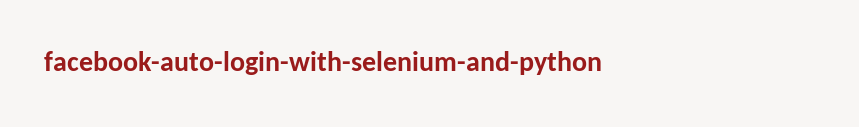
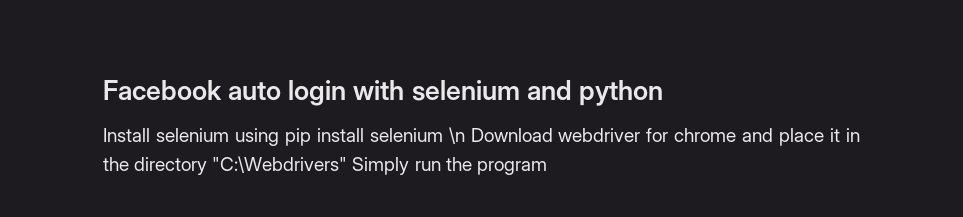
[44,51,602,75] facebook-auto-login-with-selenium-and-python -> [103,80,663,106] [103,127,861,146] [103,156,547,175] Facebook auto login with selenium and python // Install selenium using pip install selenium \n Download webdriver for chrome and place it in the directory "C:\Webdrivers" Simply run the program

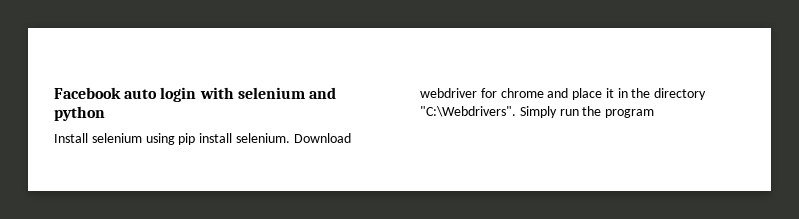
[369,127,465,144] selenium \n -> [235,133,290,143] selenium.
[212,156,348,173] "C:\Webdrivers" -> [420,106,516,117] "C:\Webdrivers".

